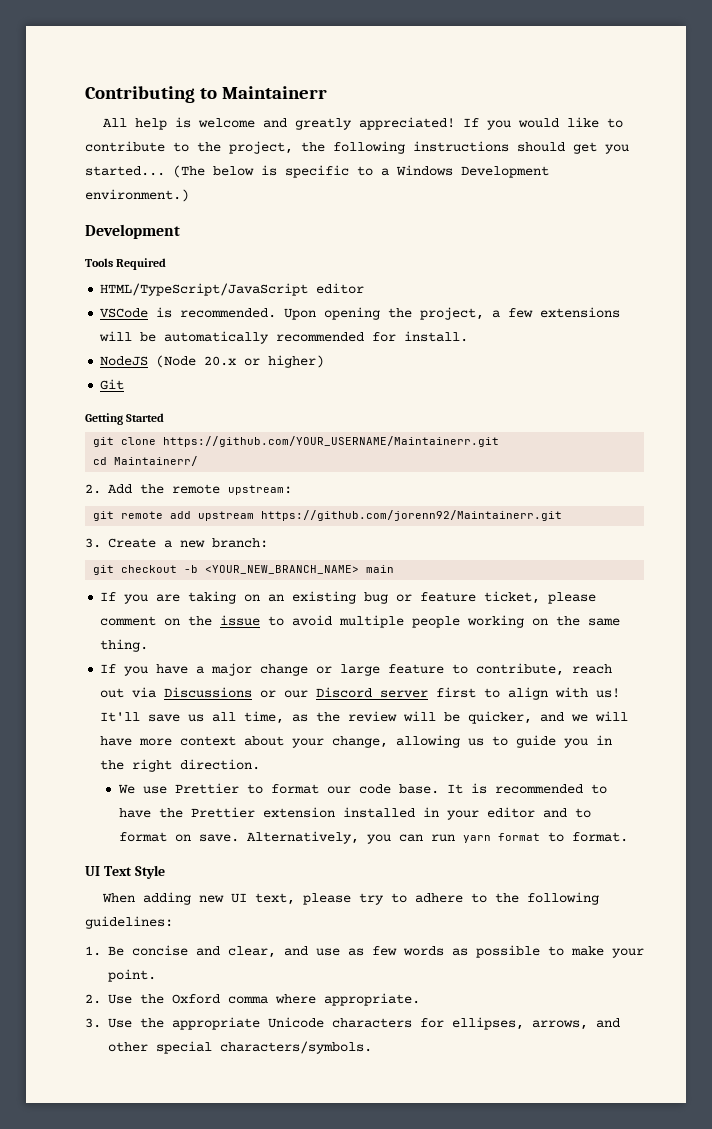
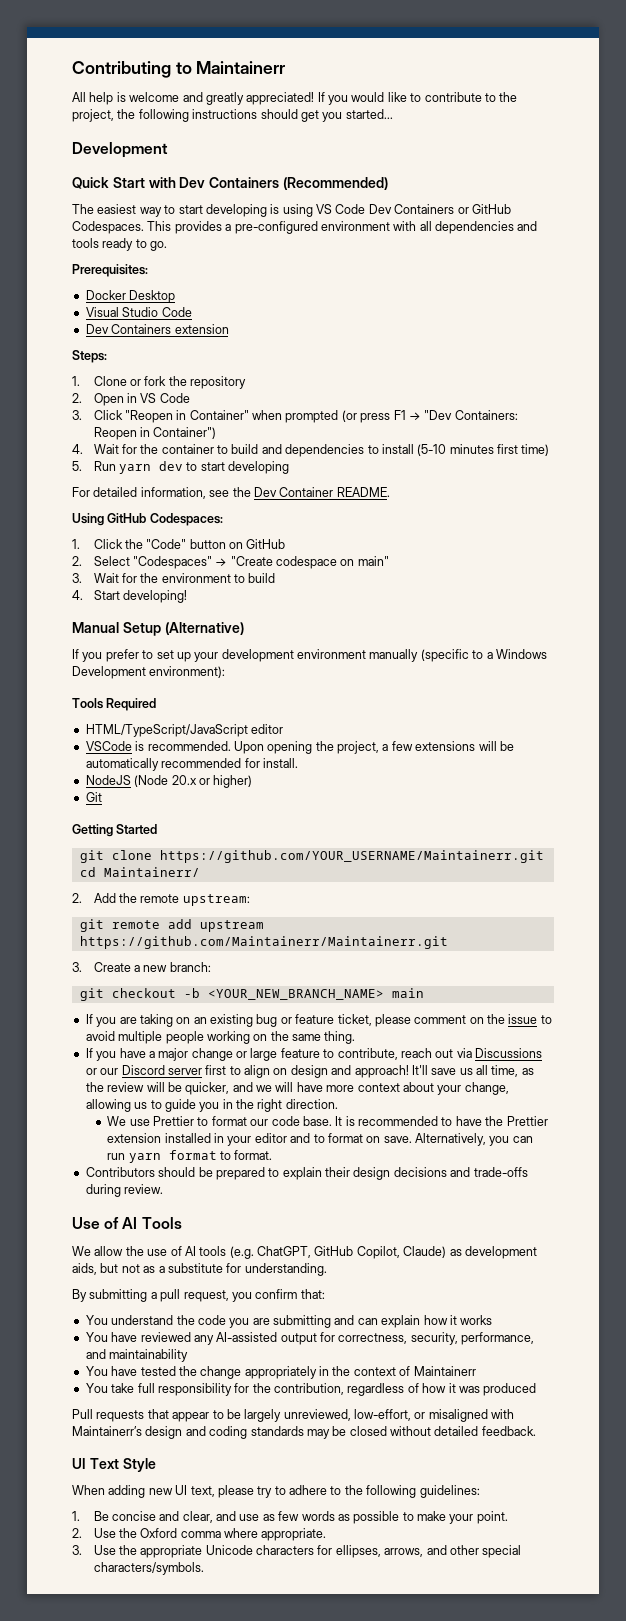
[173,165,349,178] (The below is specific -> [72,142,168,158] [72,177,388,190] [72,204,511,217] [72,221,538,234] [72,238,168,251] [72,264,148,277] [85,290,176,303] [85,307,192,317] [85,324,229,334] [72,350,107,363] [72,376,247,389] [72,393,190,406] [72,410,518,423] [93,427,217,440] [72,444,550,457] [72,461,290,474] [72,487,390,499] [72,513,223,526] [72,539,286,549] [72,556,389,569] [72,573,276,583] [72,590,187,603] [72,622,244,636] [72,649,469,662] // Development // Quick Start with Dev Containers (Recommended) // The easiest way to start developing is using VS Code Dev Containers or GitHub Codespaces. This provides a pre-configured environment with all dependencies and tools ready to go. // Prerequisites: // Docker Desktop // Visual Studio Code // Dev Containers extension // Steps: // 1. Clone or fork the repository // 2. Open in VS Code // 3. Click "Reopen in Container" when prompted (or press F1 → "Dev Containers: Reopen in Container") // 4. Wait for the container to build and dependencies to install (5-10 minutes first time) // 5. Run yarn dev to start developing // For detailed information, see the Dev Container README. // Using GitHub Codespaces: // 1. Click the "Code" button on GitHub // 2. Select "Codespaces" → "Create codespace on main" // 3. Wait for the environment to build // 4. Start developing! // Manual Setup (Alternative) // If you prefer to set up your development environment manually (specific
[85,189,189,202] [85,224,180,239] environment.) // Development -> [149,666,226,678] environment):
[261,510,563,521] https://github.com/jorenn92/Maintainerr.git -> [79,936,448,949] https://github.com/Maintainerr/Maintainerr.git
[555,687,621,698] with us! -> [273,1065,409,1078] on design and approach!
(628, 837) none -> [85,1167,528,1180] [85,1184,164,1197] [72,1217,182,1229] [72,1246,537,1259] [72,1263,327,1276] [72,1289,325,1302] [85,1315,493,1328] [85,1332,535,1345] [85,1349,189,1362] [85,1366,476,1379] [85,1383,537,1396] [72,1409,515,1422] [72,1426,536,1439] // Contributors should be prepared to explain their design decisions and trade-offs during review. // Use of AI Tools // We allow the use of AI tools (e.g. ChatGPT, GitHub Copilot, Claude) as development aids, but not as a substitute for understanding. // By submitting a pull request, you confirm that: // You understand the code you are submitting and can explain how it works // You have reviewed any AI-assisted output for correctness, security, performance, and maintainability // You have tested the change appropriately in the context of Maintainerr // You take full responsibility for the contribution, regardless of how it was produced // Pull requests that appear to be largely unreviewed, low-effort, or misaligned with Maintainerr’s design and coding standards may be closed without detailed feedback.

